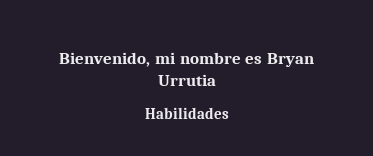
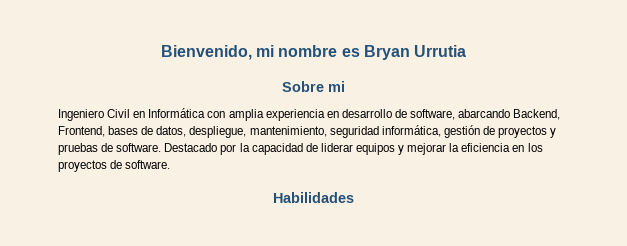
(216, 80) none -> [282,81,345,92] [58,108,561,121] [58,125,557,138] [58,143,543,155] [58,160,171,172] // Sobre mi // Ingeniero Civil en Informática con amplia experiencia en desarrollo de software, abarcando Backend, Frontend, bases de datos, despliegue, mantenimiento, seguridad informática, gestión de proyectos y pruebas de software. Destacado por la capacidad de liderar equipos y mejorar la eficiencia en los proyectos de software.

